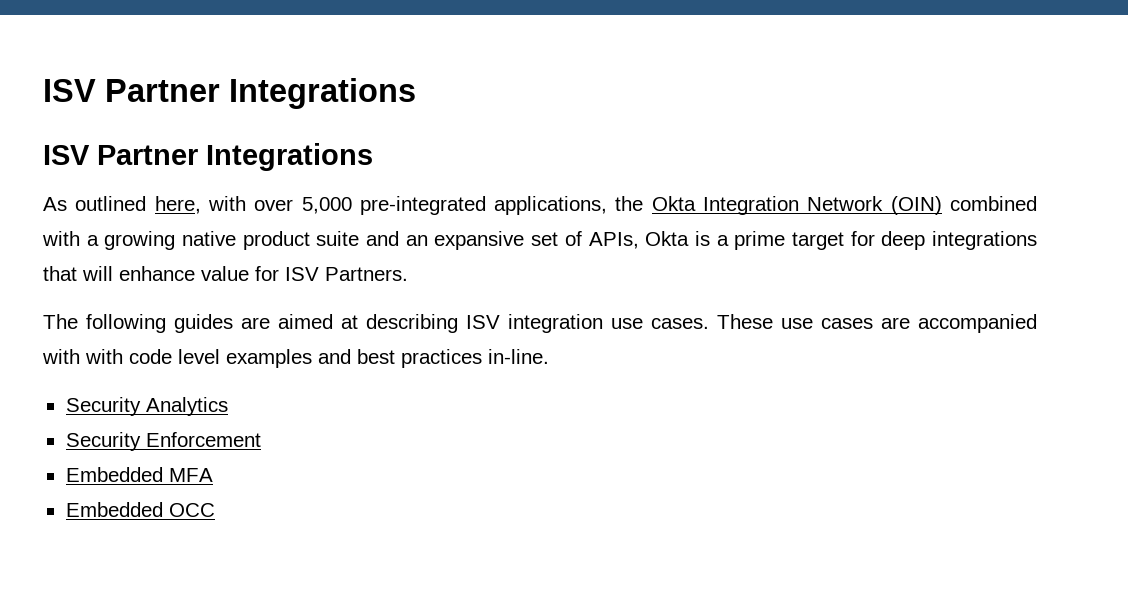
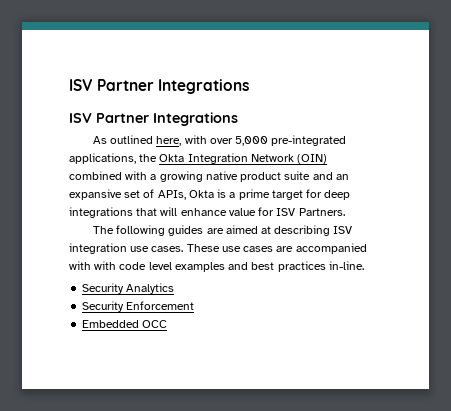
[65,467,213,482] // Embedded MFA -> (195, 305) none

